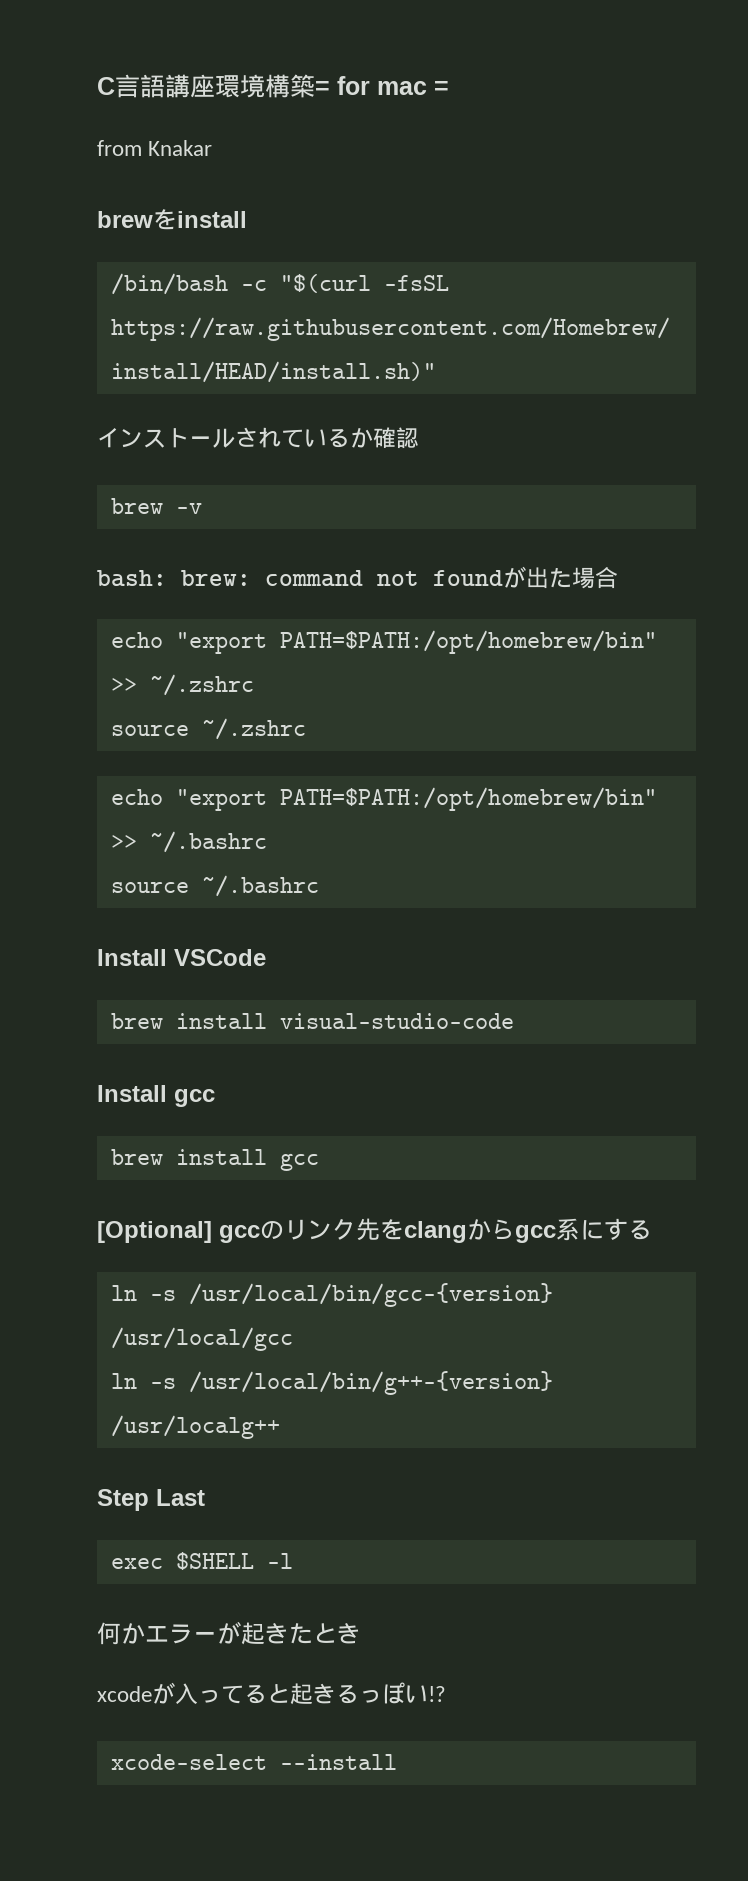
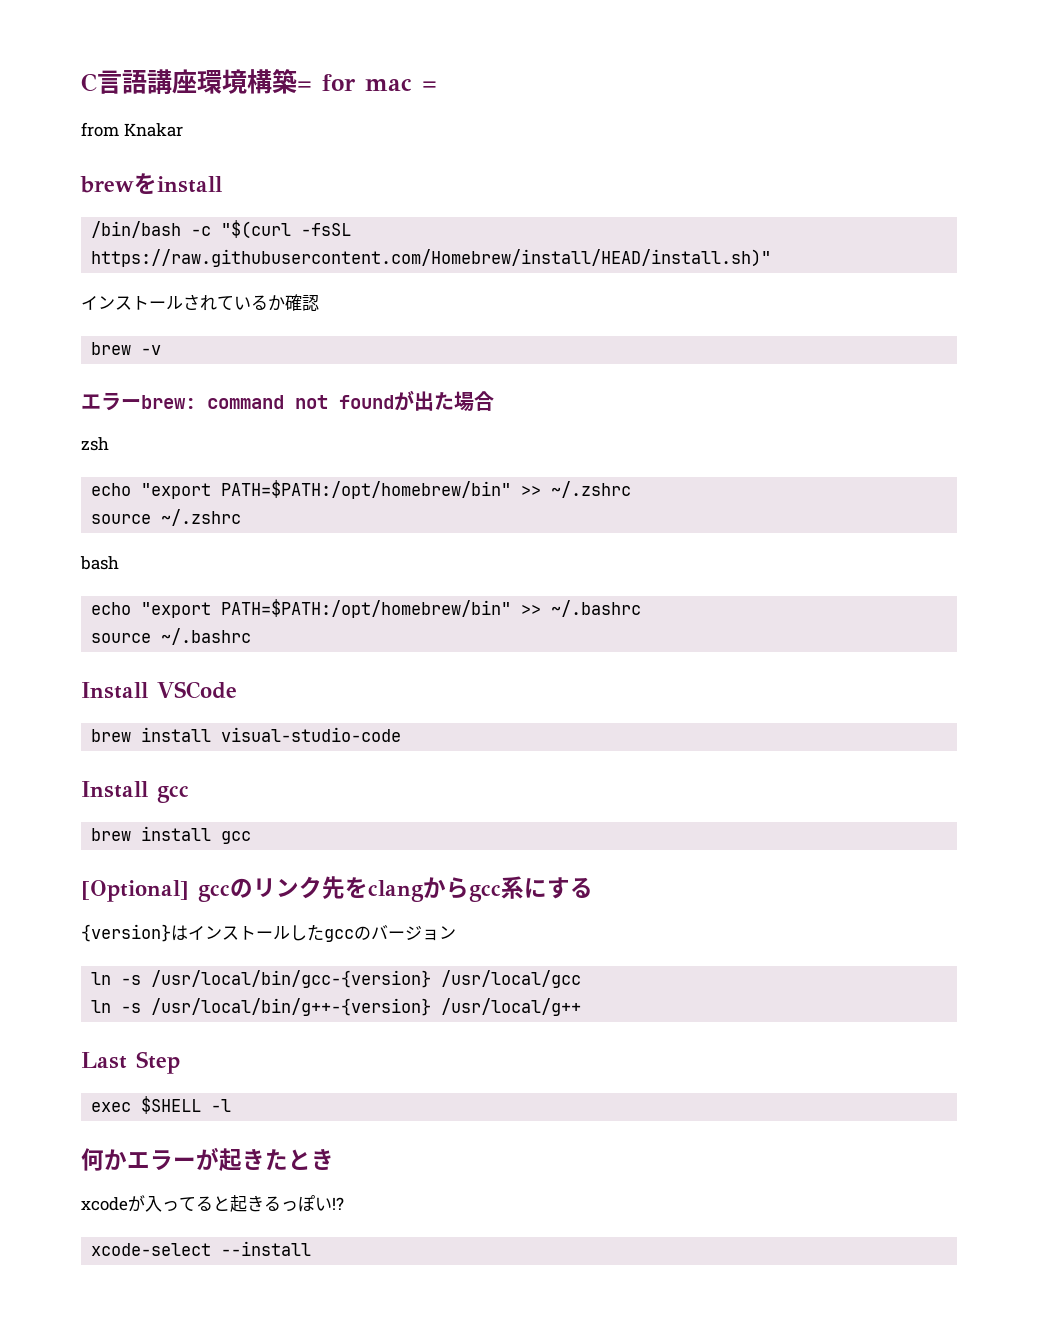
[97,570,167,587] bash: -> [81,392,141,411] エラー
(618, 578) none -> [81,437,109,451] // zsh
(306, 729) none -> [80,556,119,570] // bash
(652, 1230) none -> [81,924,456,942] // {version}はインストールしたgccのバージョン
[110,1415,280,1439] /usr/localg++ // -> [441,998,582,1016] [81,1052,127,1069] /usr/local/g++ // Last
[156,1489,205,1506] Last -> (180, 1062) none

